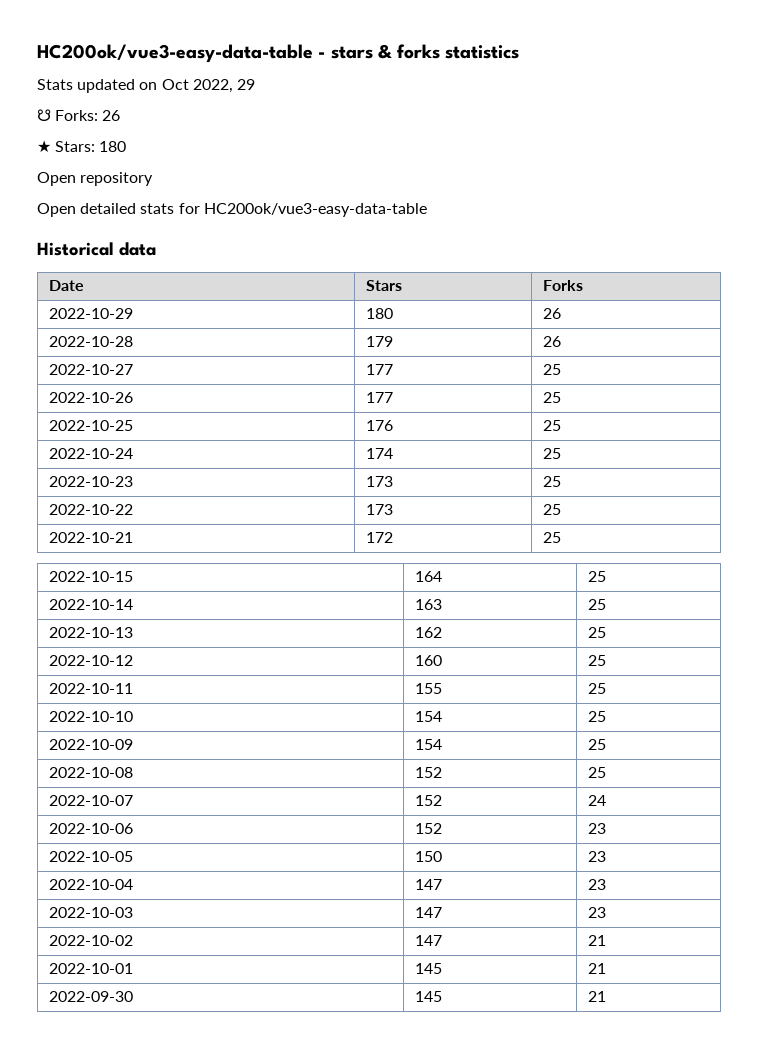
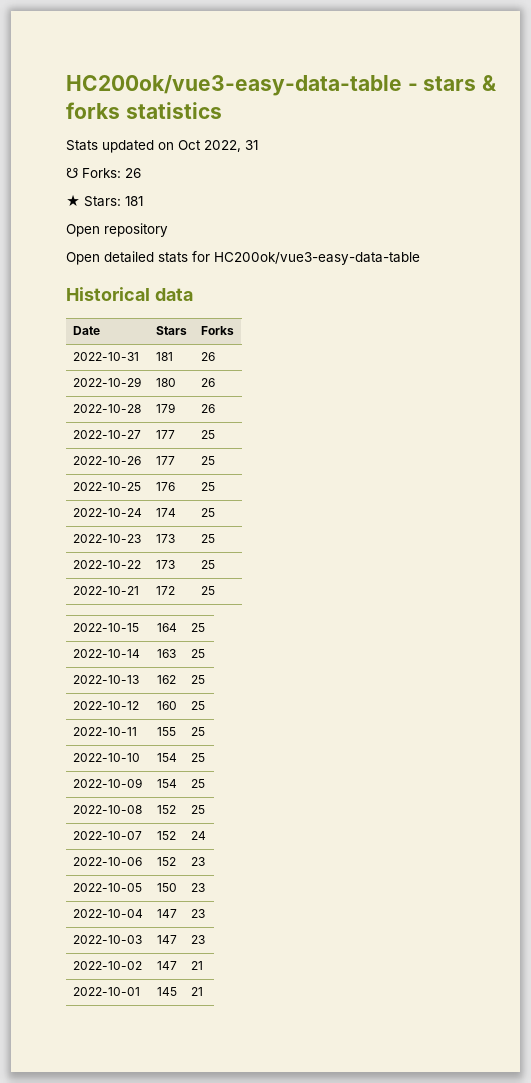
[236,79,255,90] 29 -> [245,140,258,150] 31
[99,141,127,152] 180 -> [125,196,143,206] 181
(583, 285) none -> [72,352,139,361] [155,352,173,361] [200,352,215,361] // 2022-10-31 | 181 | 26
[48,991,133,1002] [414,991,442,1002] [587,991,606,1002] // 2022-09-30 | 145 | 21 -> (203, 991) none

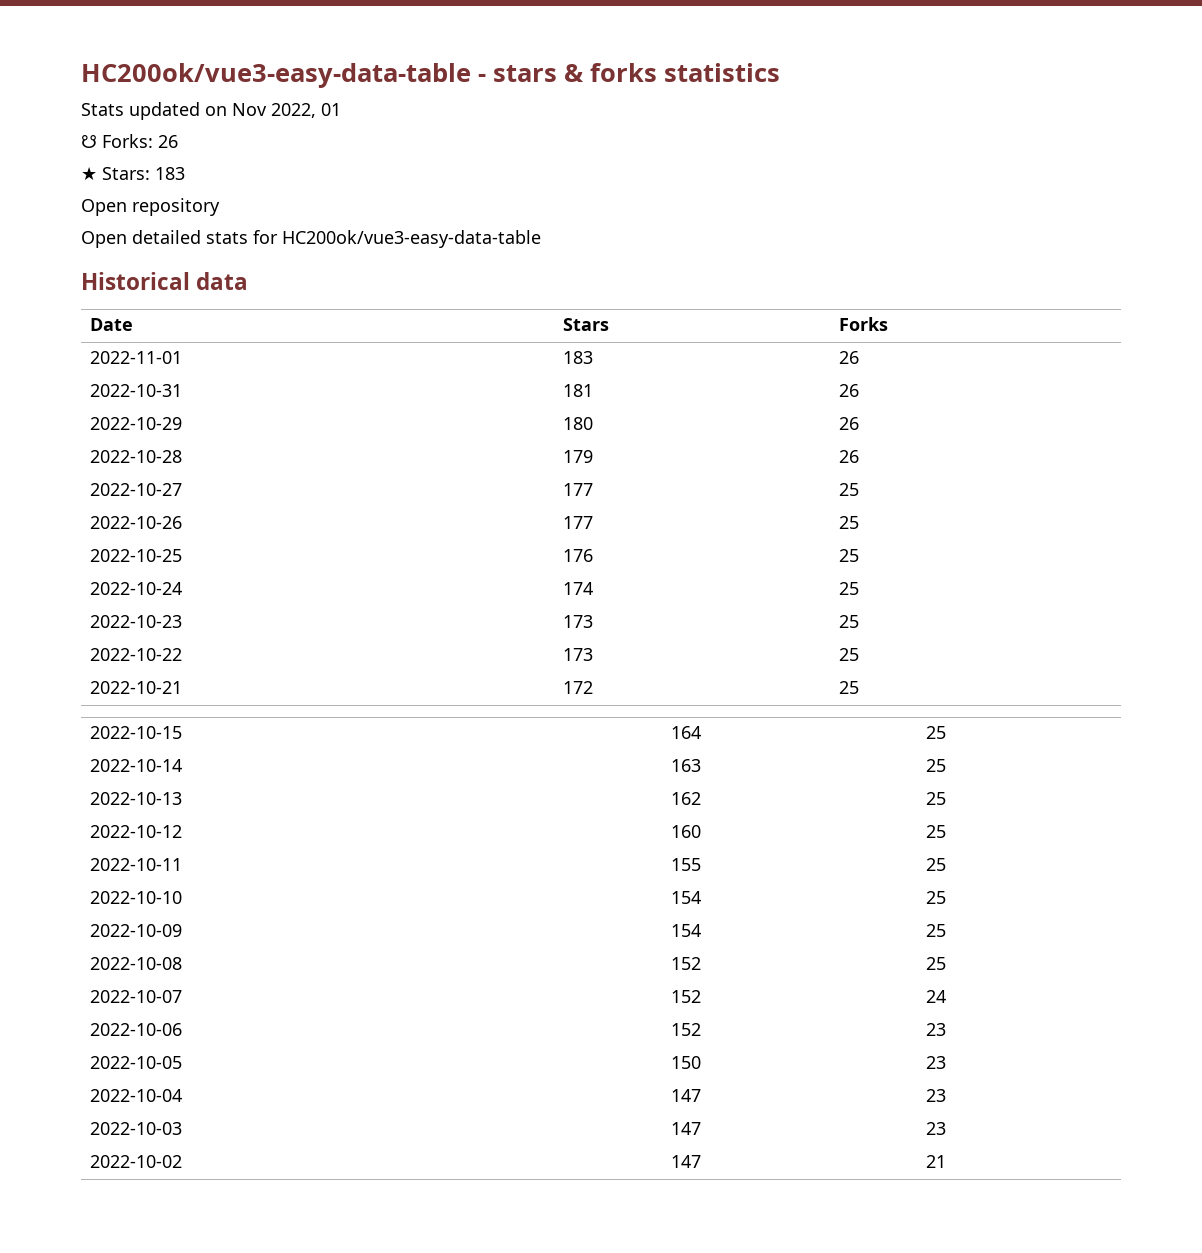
[178,140,258,152] Oct 2022, 31 -> [232,103,341,118] Nov 2022, 01
[125,196,143,206] 181 -> [155,167,185,180] 183
(234, 330) none -> [89,351,182,364] [562,351,593,364] [838,351,859,364] // 2022-11-01 | 183 | 26
[72,987,140,996] [156,987,177,996] [190,987,203,996] // 2022-10-01 | 145 | 21 -> (946, 1161) none

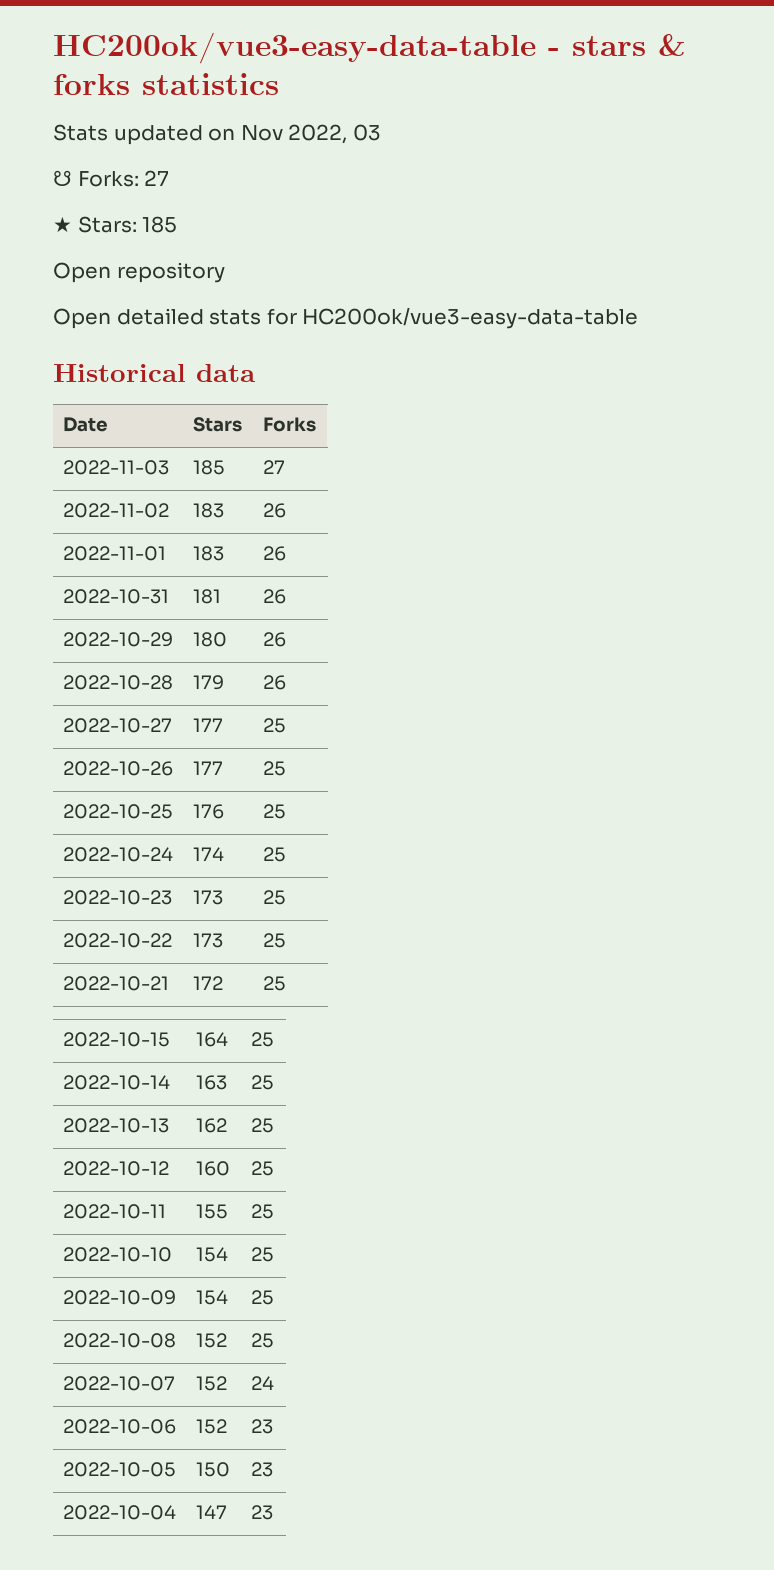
[321,103,341,116] 01 -> [352,124,381,141] 03
[158,135,178,148] 26 -> [144,170,170,186] 27
[155,167,185,180] 183 -> [142,216,178,233] 185
(888, 324) none -> [62,460,169,475] [192,460,225,475] [262,460,285,474] [62,503,169,518] [192,503,224,518] [262,503,286,518] // 2022-11-03 | 185 | 27 // 2022-11-02 | 183 | 26
[89,1122,182,1135] [670,1122,701,1135] [925,1122,946,1135] [89,1155,182,1168] [670,1155,701,1168] [925,1155,946,1168] // 2022-10-03 | 147 | 23 // 2022-10-02 | 147 | 21 -> (273, 1512) none

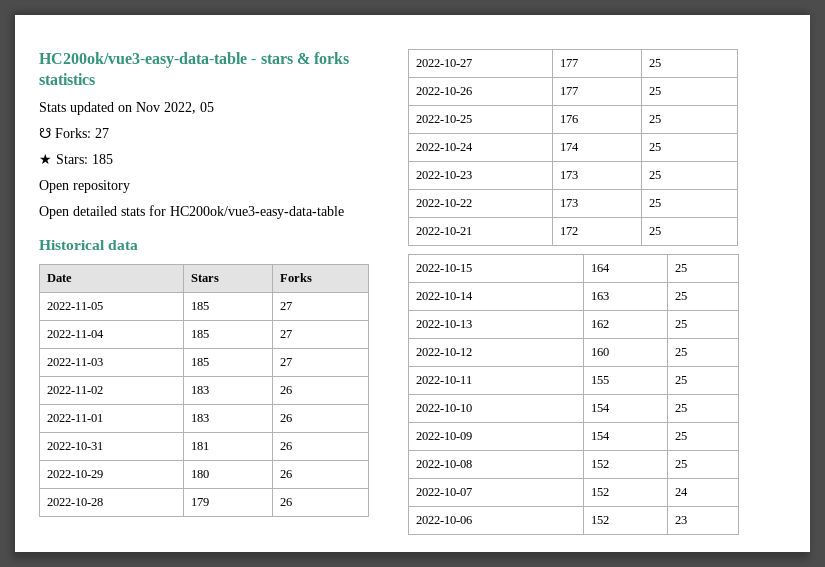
[352,124,381,141] 03 -> [200,102,214,112] 05
(316, 424) none -> [47,302,104,310] [191,302,210,310] [280,302,293,310] [47,330,105,338] [191,330,210,338] [280,330,293,338] // 2022-11-05 | 185 | 27 // 2022-11-04 | 185 | 27
[62,1462,176,1477] [195,1462,230,1477] [250,1462,273,1477] [62,1505,176,1520] [195,1505,227,1519] [250,1505,273,1520] // 2022-10-05 | 150 | 23 // 2022-10-04 | 147 | 23 -> (688, 520) none

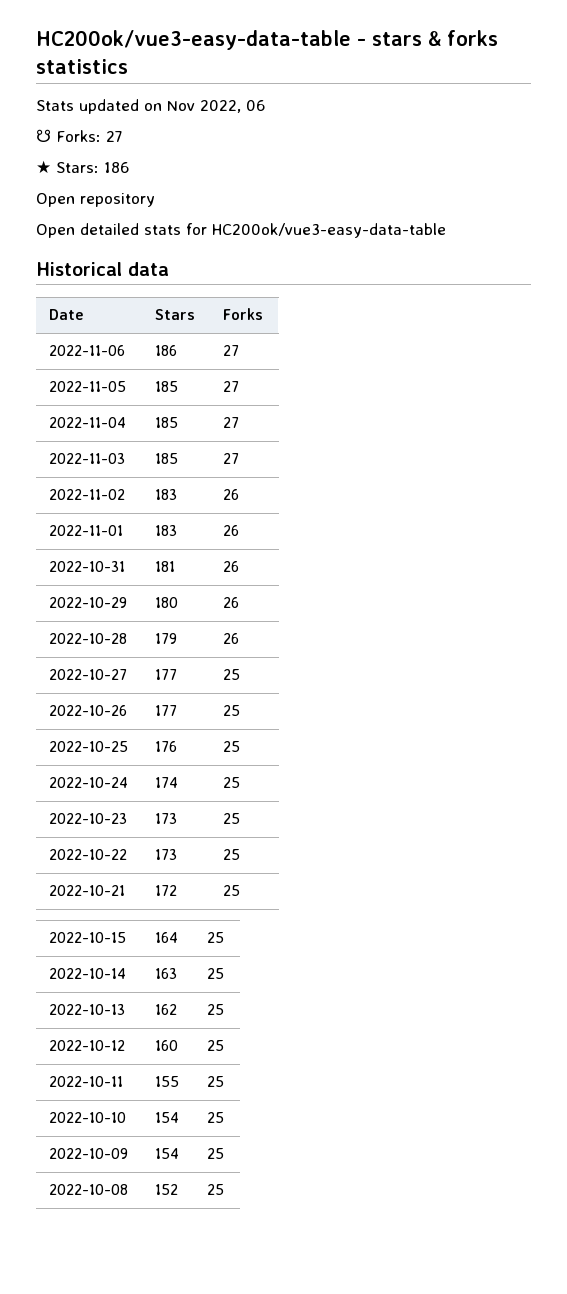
[200,102,214,112] 05 -> [246,100,265,111] 06
[92,154,113,164] 185 -> [104,162,129,173] 186
(313, 277) none -> [49,345,126,356] [155,345,178,356] [223,345,240,356] // 2022-11-06 | 186 | 27
[416,488,473,496] [591,488,610,496] [675,488,689,496] [416,516,473,524] [591,516,610,524] [675,516,688,524] // 2022-10-07 | 152 | 24 // 2022-10-06 | 152 | 23 -> (225, 1189) none

